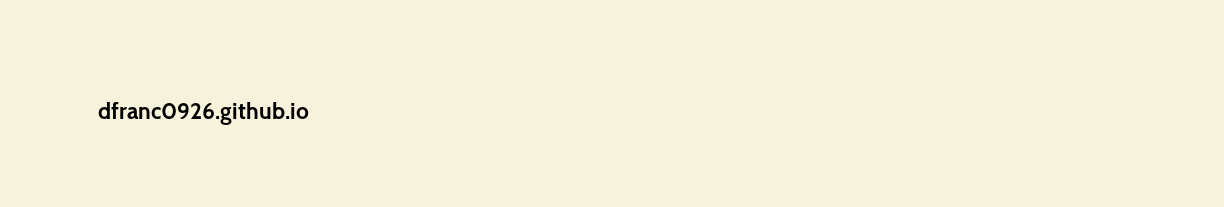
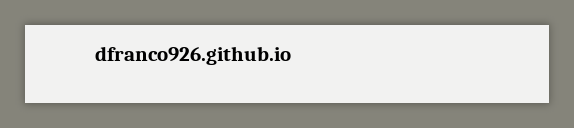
[98,102,309,125] dfranc0926.github.io -> [95,46,291,65] dfranco926.github.io

